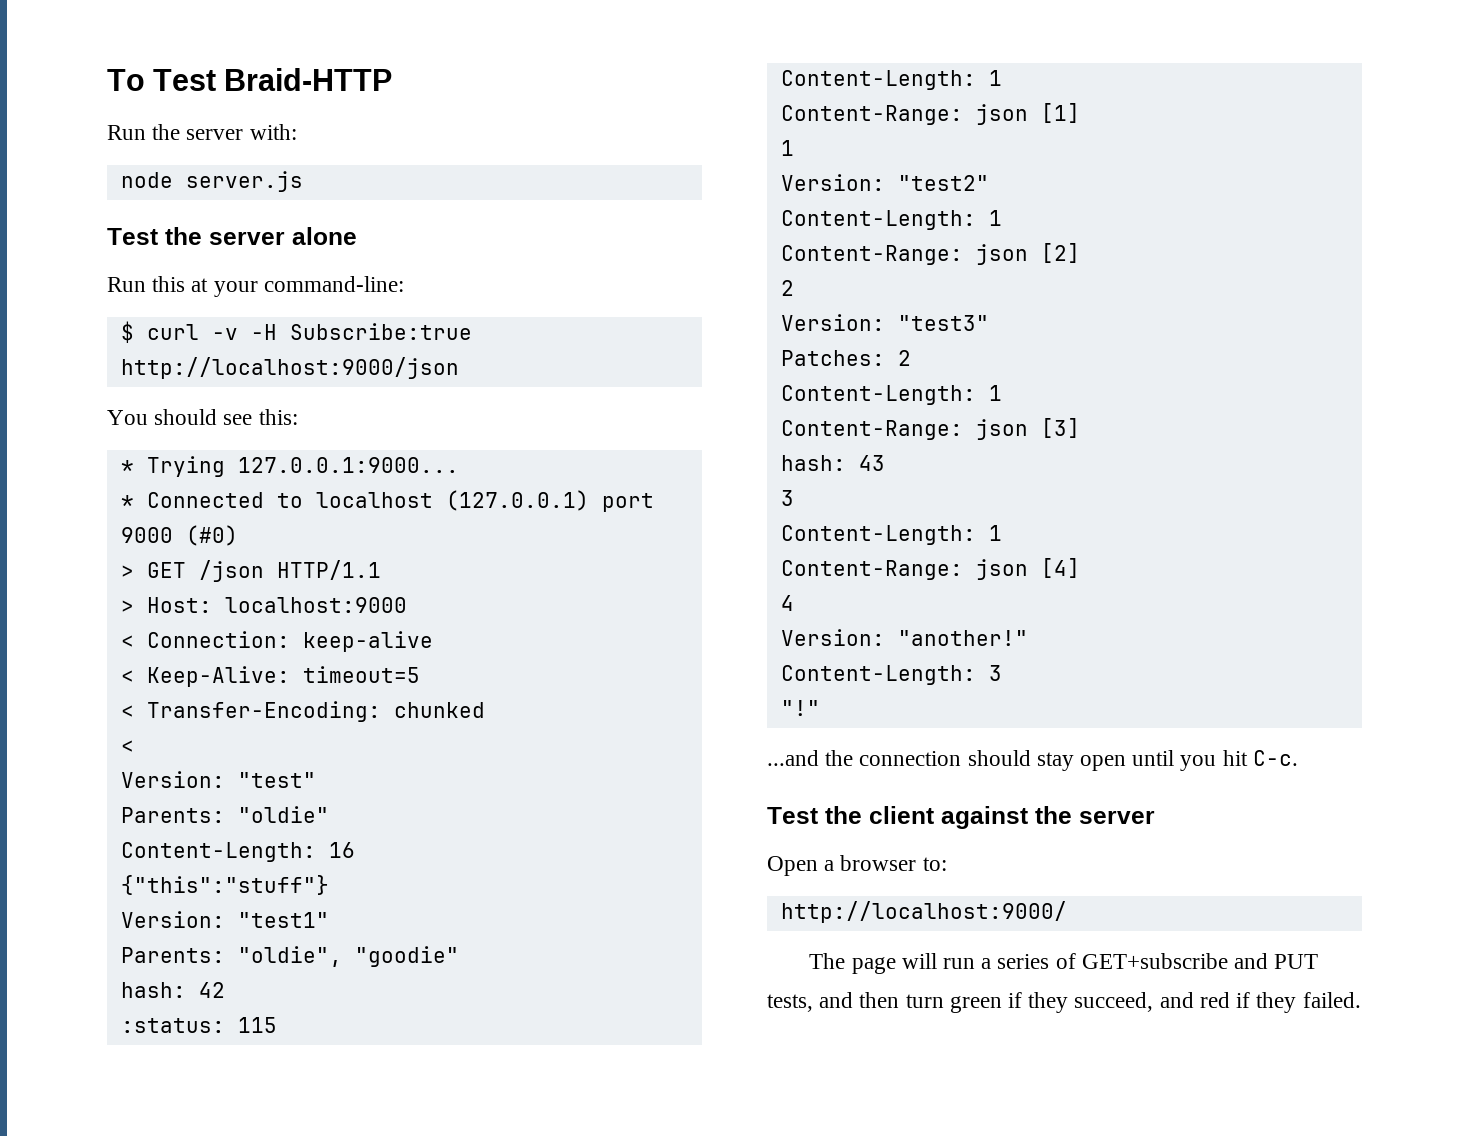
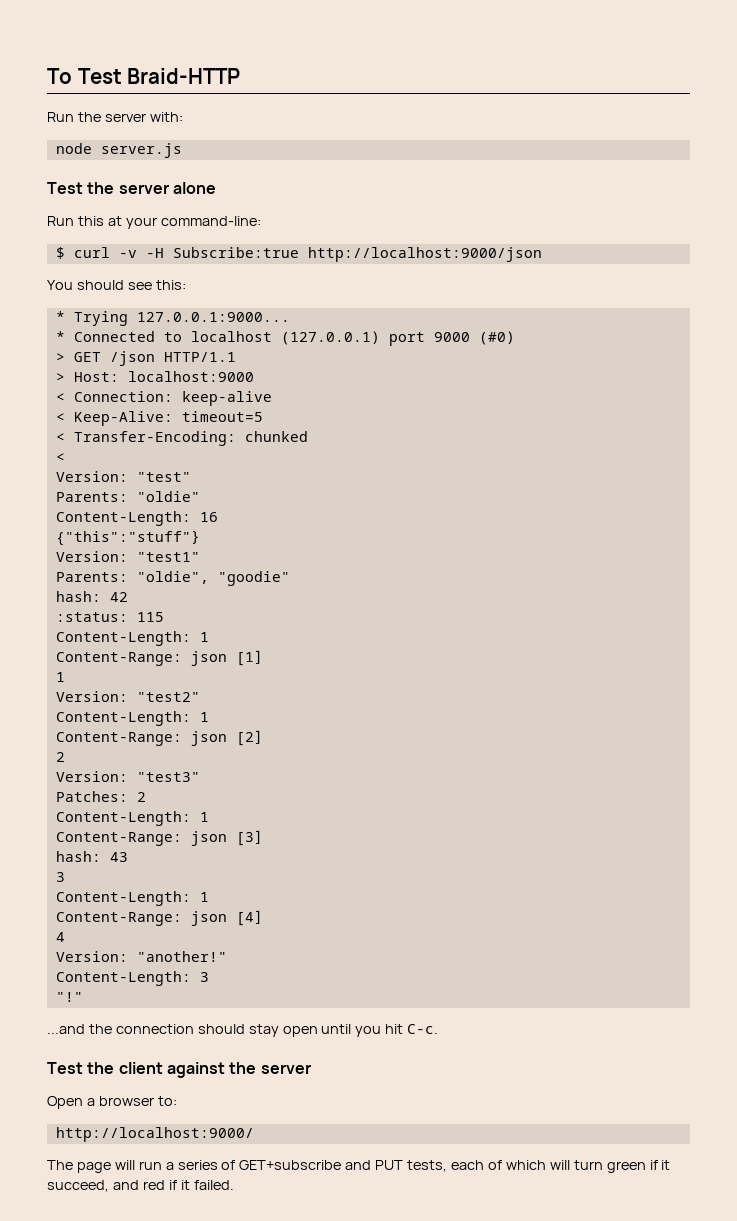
[819,992,900,1008] and then -> [451,1160,570,1170] each of which will
[1028,992,1069,1013] they -> [661,1160,671,1170] it
[1256,992,1297,1013] they -> [180,1180,190,1190] it

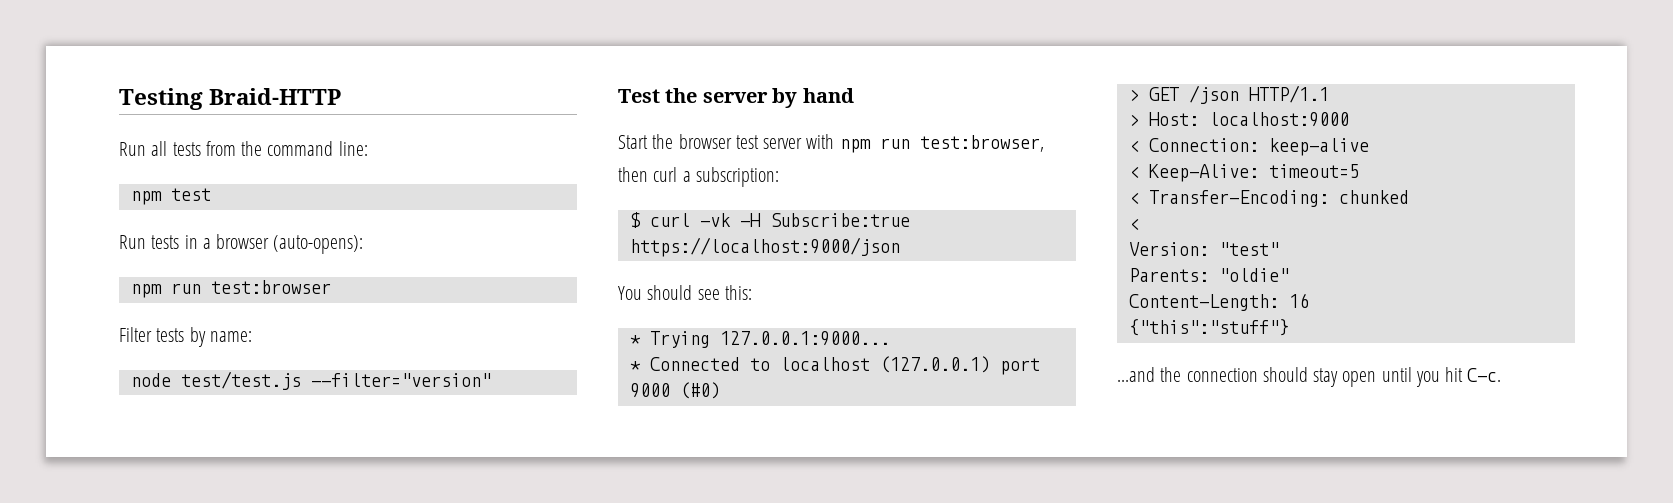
[47,68,122,84] To Test -> [119,88,203,110] Testing
[77,112,183,122] the server with: -> [151,141,368,156] [130,188,211,205] [119,234,364,254] [130,280,331,298] [119,327,252,347] all tests from the command line: // npm test // Run tests in a browser (auto-opens): // npm run test:browser // Filter tests by name:
[100,143,182,158] server.js -> [180,371,491,390] test/test.js --filter="version"
[172,182,216,194] [47,216,261,229] alone // Run this at your command-line: -> [772,88,854,108] [618,134,1044,153] [618,167,779,187] by hand // Start the browser test server with npm run test:browser, then curl a subscription:
[118,250,137,258] -v -> [699,213,731,227] -vk
[307,247,542,262] http://localhost:9000/json -> [629,237,900,257] https://localhost:9000/json
[55,551,200,562] [55,571,290,586] [55,591,128,602] [55,612,164,622] [55,631,209,646] [55,650,263,666] [55,672,65,682] [55,691,200,702] [55,711,209,726] [55,730,263,746] [55,752,65,762] [55,771,200,782] [55,791,146,802] [55,811,209,826] [55,830,263,846] [55,851,128,862] [55,872,65,882] [55,891,209,906] [55,910,263,926] [55,932,65,942] [55,951,227,962] [55,971,209,986] [55,992,83,1002] // Version: "test1" // Parents: "oldie", "goodie" // hash: 42 // :status: 115 // Content-Length: 1 // Content-Range: json [1] // 1 // Version: "test2" // Content-Length: 1 // Content-Range: json [2] // 2 // Version: "test3" // Patches: 2 // Content-Length: 1 // Content-Range: json [3] // hash: 43 // 3 // Content-Length: 1 // Content-Range: json [4] // 4 // Version: "another!" // Content-Length: 3 // "!" -> (1289, 327) none
[47,1062,311,1078] [47,1096,177,1109] [55,1127,254,1142] [47,1160,671,1173] [47,1180,234,1192] // Test the client against the server // Open a browser to: // http://localhost:9000/ // The page will run a series of GET+subscribe and PUT tests, each of which will turn green if it succeed, and red if it failed. -> (1502, 375) none

